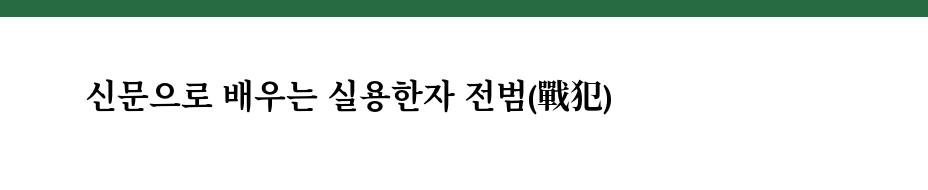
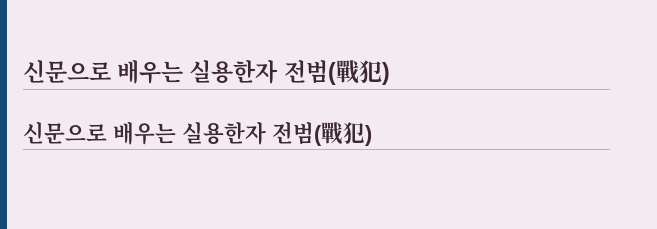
[85,79,612,115] 신문으로 배우는 실용한자 전범(戰犯) -> [23,60,390,85] [23,121,372,146] 신문으로 배우는 실용한자 전범(戰犯) // 신문으로 배우는 실용한자 전범(戰犯)

